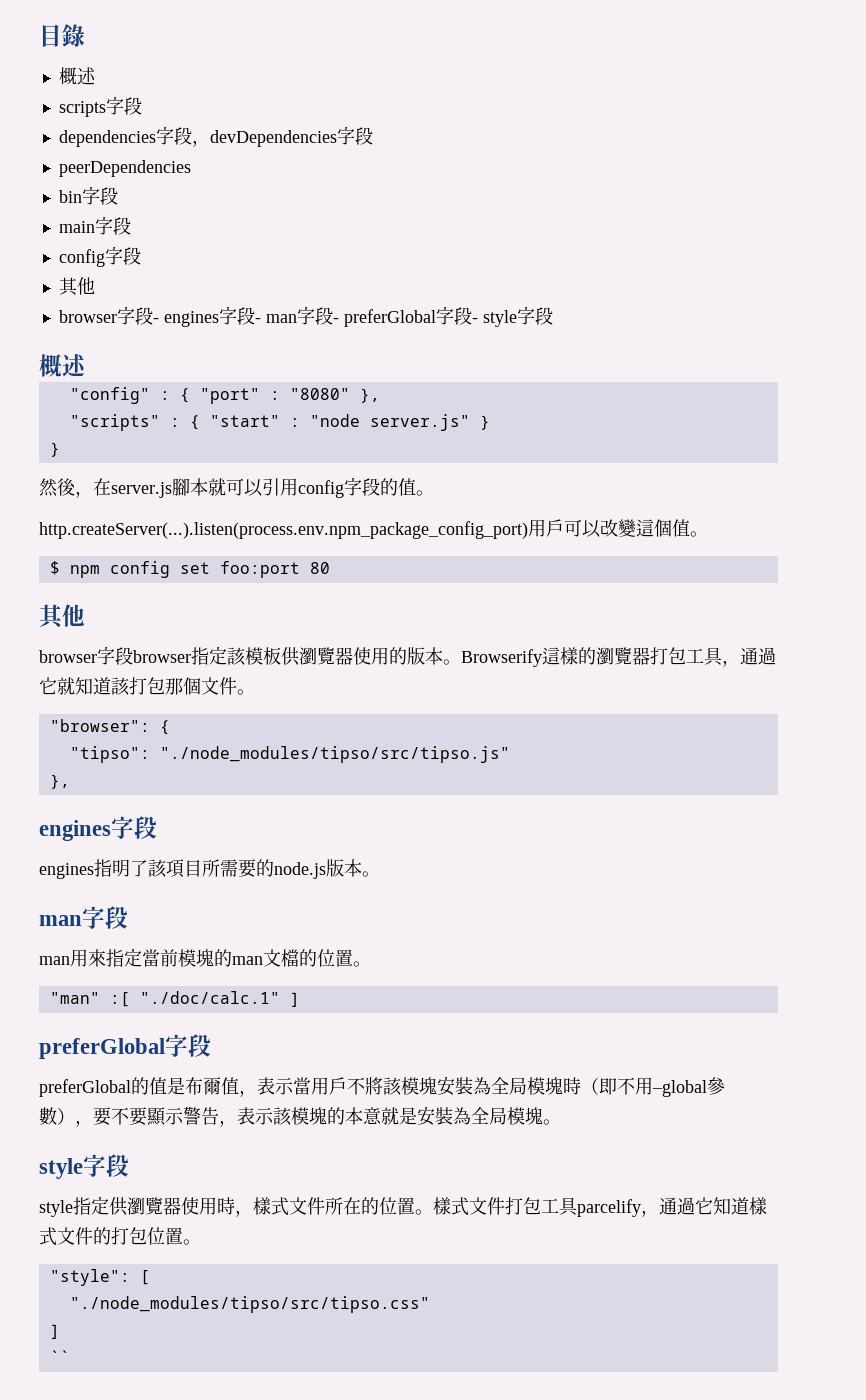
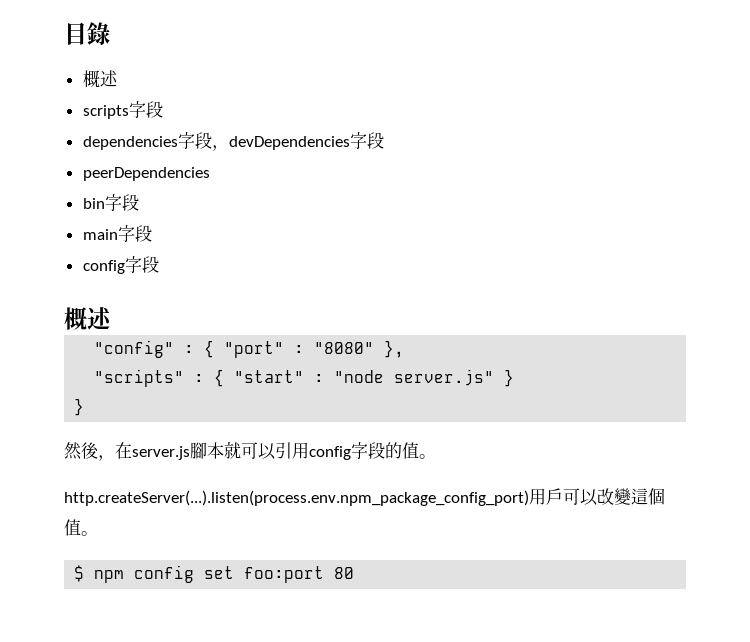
[58,277,95,296] [58,306,553,327] // 其他 // browser字段- engines字段- man字段- preferGlobal字段- style字段 -> (159, 264) none
[39,604,85,629] [39,646,776,667] [39,677,255,696] [49,719,170,735] [69,746,510,763] [49,774,70,789] [39,816,157,841] [39,859,380,879] [39,906,128,929] [39,948,371,967] [49,991,300,1007] [39,1034,211,1059] [39,1076,725,1097] [39,1106,561,1127] [39,1154,129,1179] [39,1196,767,1217] [39,1227,201,1246] [49,1269,150,1286] [69,1296,430,1313] [49,1324,60,1339] [49,1350,70,1363] // 其他 // browser字段browser指定該模板供瀏覽器使用的版本。Browserify這樣的瀏覽器打包工具，通過它就知道該打包那個文件。 // "browser": { // "tipso": "./node_modules/tipso/src/tipso.js" // }, // engines字段 // engines指明了該項目所需要的node.js版本。 // man字段 // man用來指定當前模塊的man文檔的位置。 // "man" :[ "./doc/calc.1" ] // preferGlobal字段 // preferGlobal的值是布爾值，表示當用戶不將該模塊安裝為全局模塊時（即不用–global參數），要不要顯示警告，表示該模塊的本意就是安裝為全局模塊。 // style字段 // style指定供瀏覽器使用時，樣式文件所在的位置。樣式文件打包工具parcelify，通過它知道樣式文件的打包位置。 // "style": [ // "./node_modules/tipso/src/tipso.css" // ] // `` -> (355, 573) none

